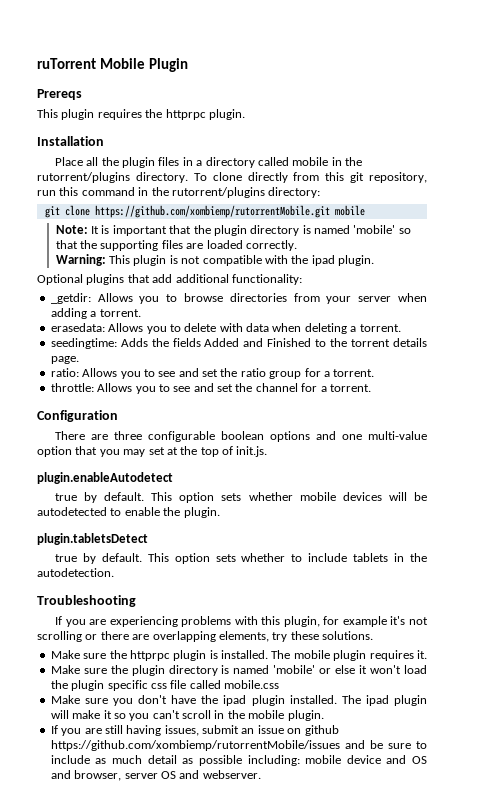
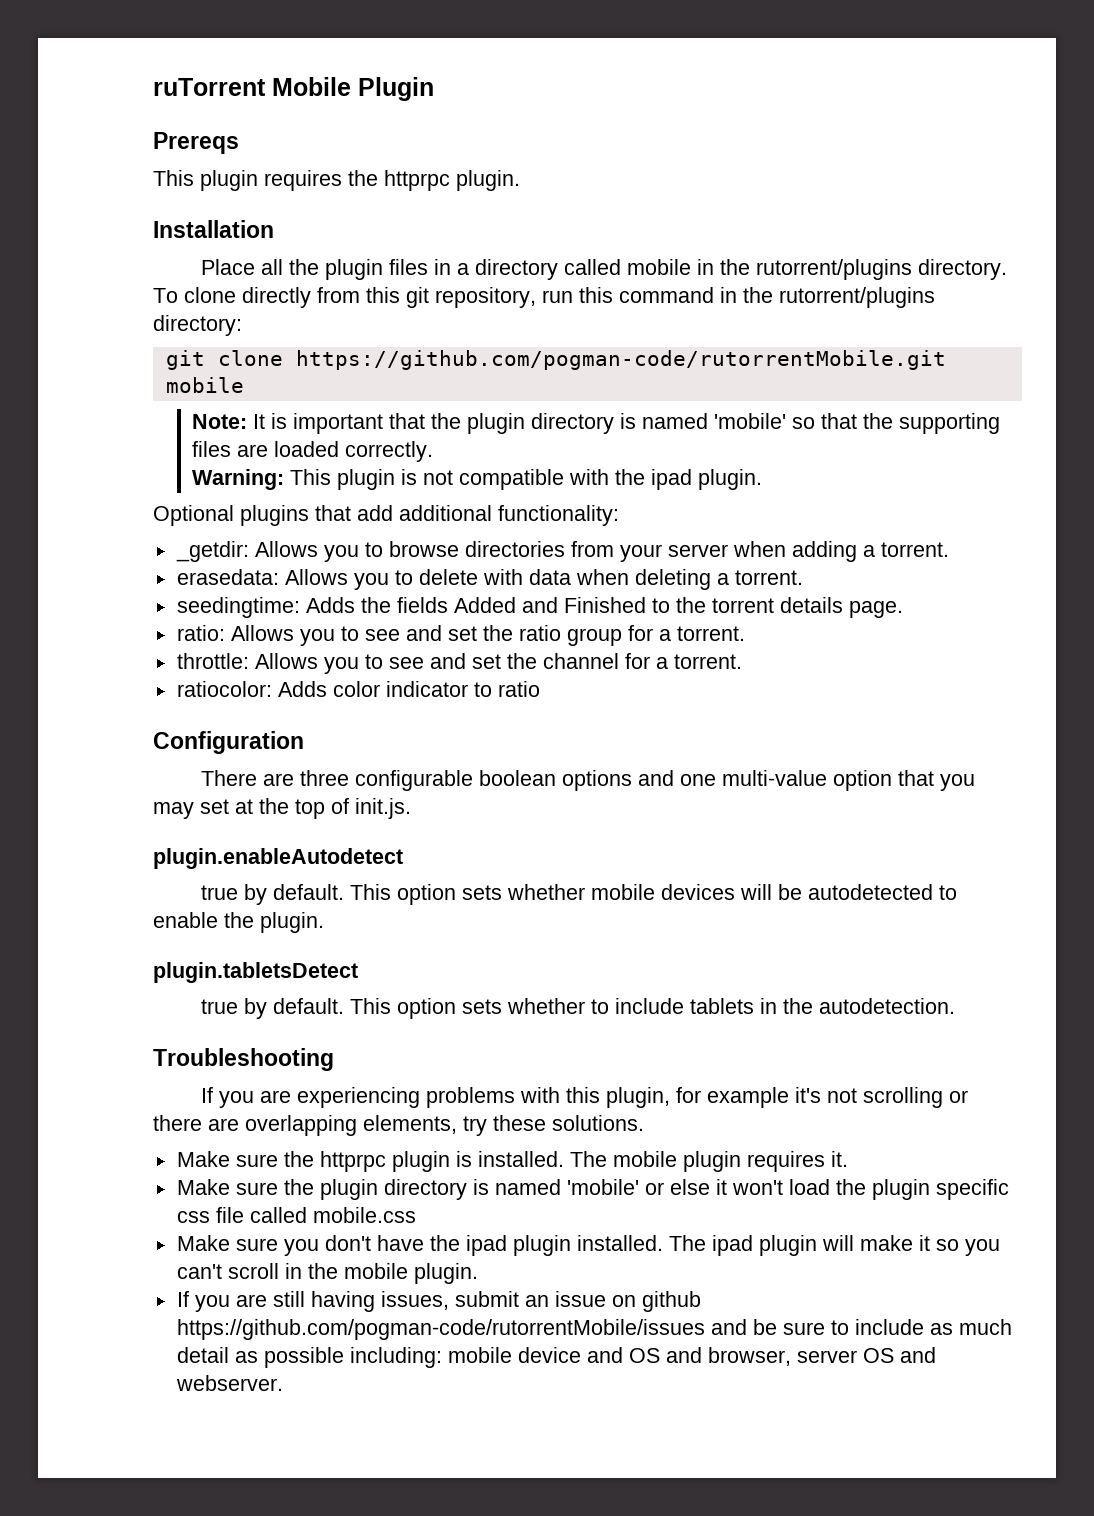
[94,205,330,218] https://github.com/xombiemp/rutorrentMobile.git -> [295,350,946,370] https://github.com/pogman-code/rutorrentMobile.git
(371, 388) none -> [176,681,540,697] // ratiocolor: Adds color indicator to ratio
[50,740,340,751] https://github.com/xombiemp/rutorrentMobile/issues -> [176,1319,705,1340] https://github.com/pogman-code/rutorrentMobile/issues

